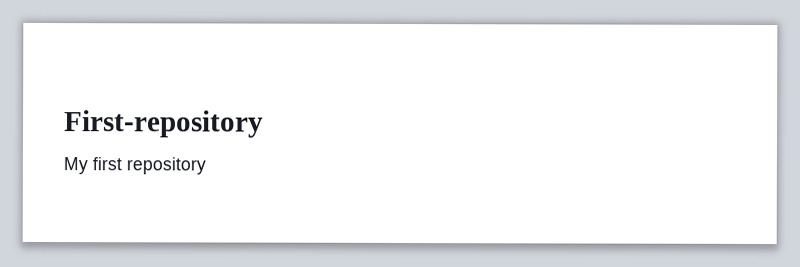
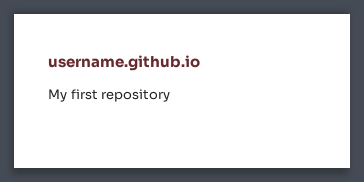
[63,110,264,138] First-repository -> [48,55,200,71] username.github.io

